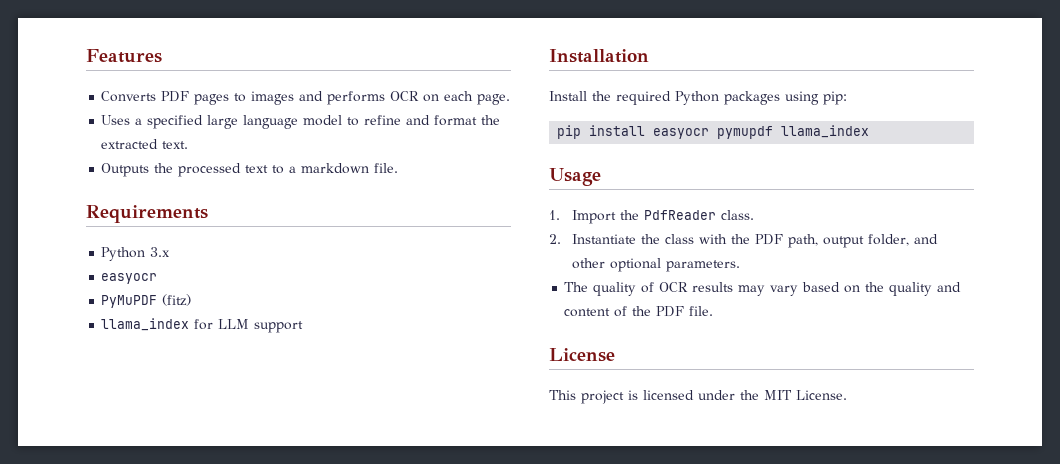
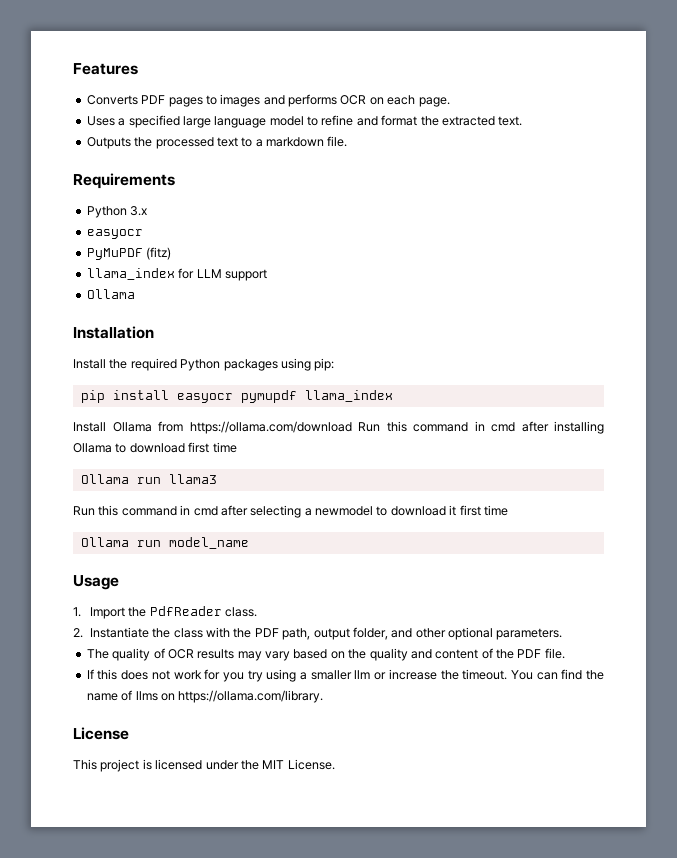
(304, 327) none -> [86,289,135,299] // Ollama
(870, 131) none -> [73,421,604,434] [73,442,237,453] [80,474,217,484] [73,505,508,518] [80,537,249,549] // Install Ollama from https://ollama.com/download Run this command in cmd after installing Ollama to download first time // Ollama run llama3 // Run this command in cmd after selecting a newmodel to download it first time // Ollama run model_name
(714, 311) none -> [86,669,605,682] [86,690,324,703] // If this does not work for you try using a smaller llm or increase the timeout. You can find the name of llms on https://ollama.com/library.

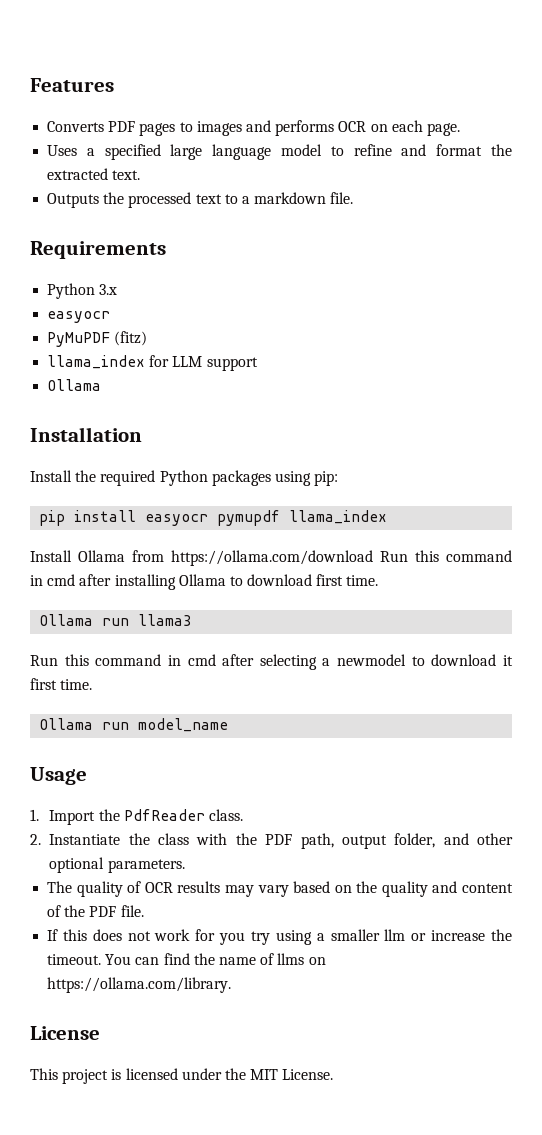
[212,442,237,453] time -> [346,575,379,586] time.
[483,505,508,516] time -> [60,679,93,690] time.

